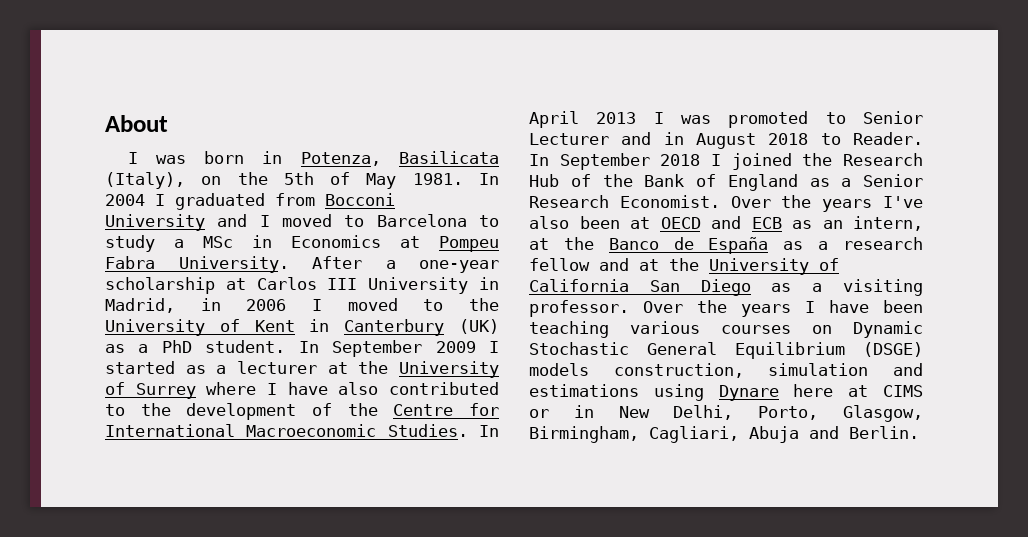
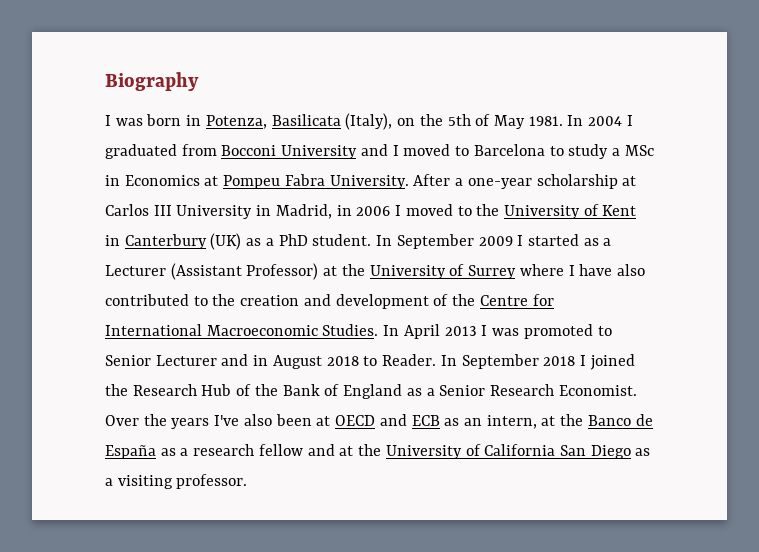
[105,115,168,132] About -> [105,72,199,91] Biography
[237,361,317,374] lecturer -> [105,263,319,280] Lecturer (Assistant Professor)
(171, 409) none -> [240,294,331,306] creation and
[643,300,923,317] [529,321,923,338] [529,342,923,359] [529,363,923,378] [529,384,923,401] [529,405,923,422] [529,426,919,443] Over the years I have been teaching various courses on Dynamic Stochastic General Equilibrium (DSGE) models construction, simulation and estimations using Dynare here at CIMS or in New Delhi, Porto, Glasgow, Birmingham, Cagliari, Abuja and Berlin. -> (248, 481) none

